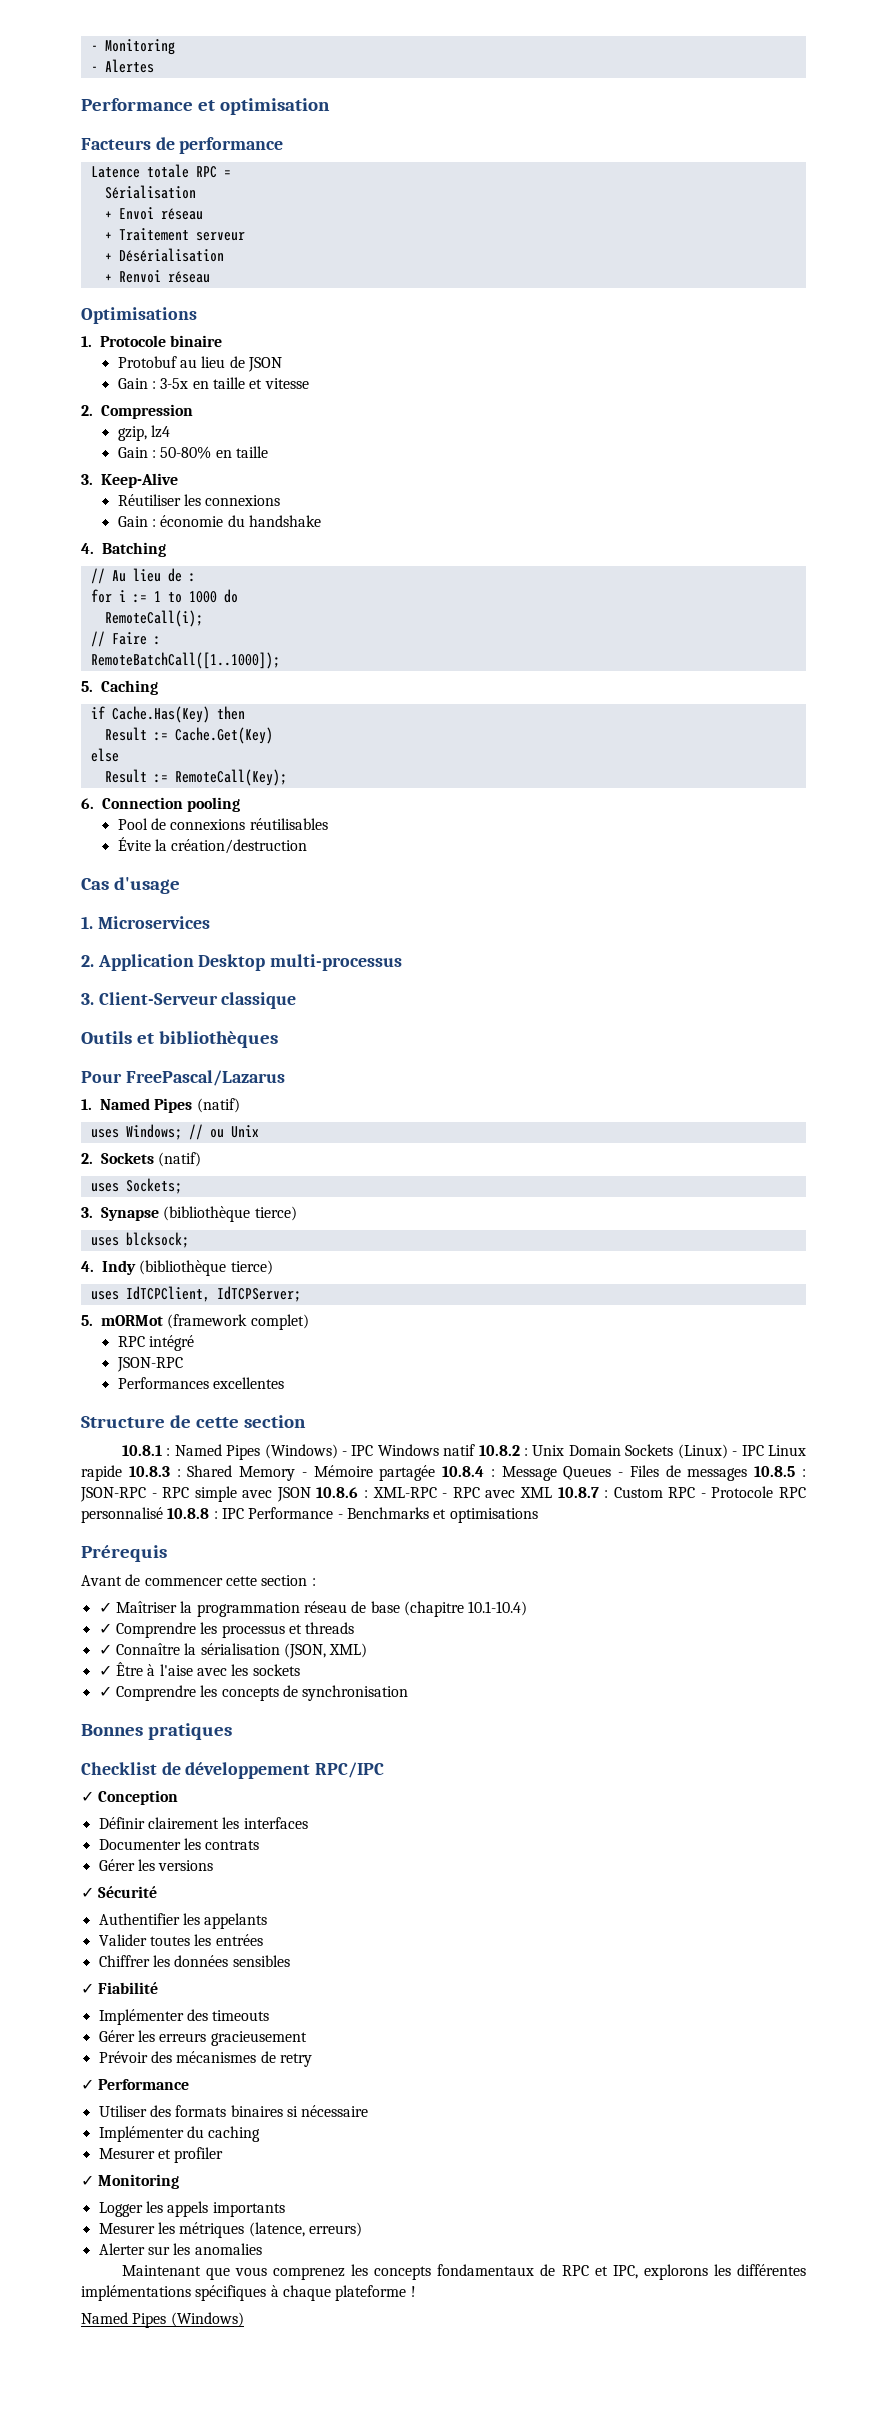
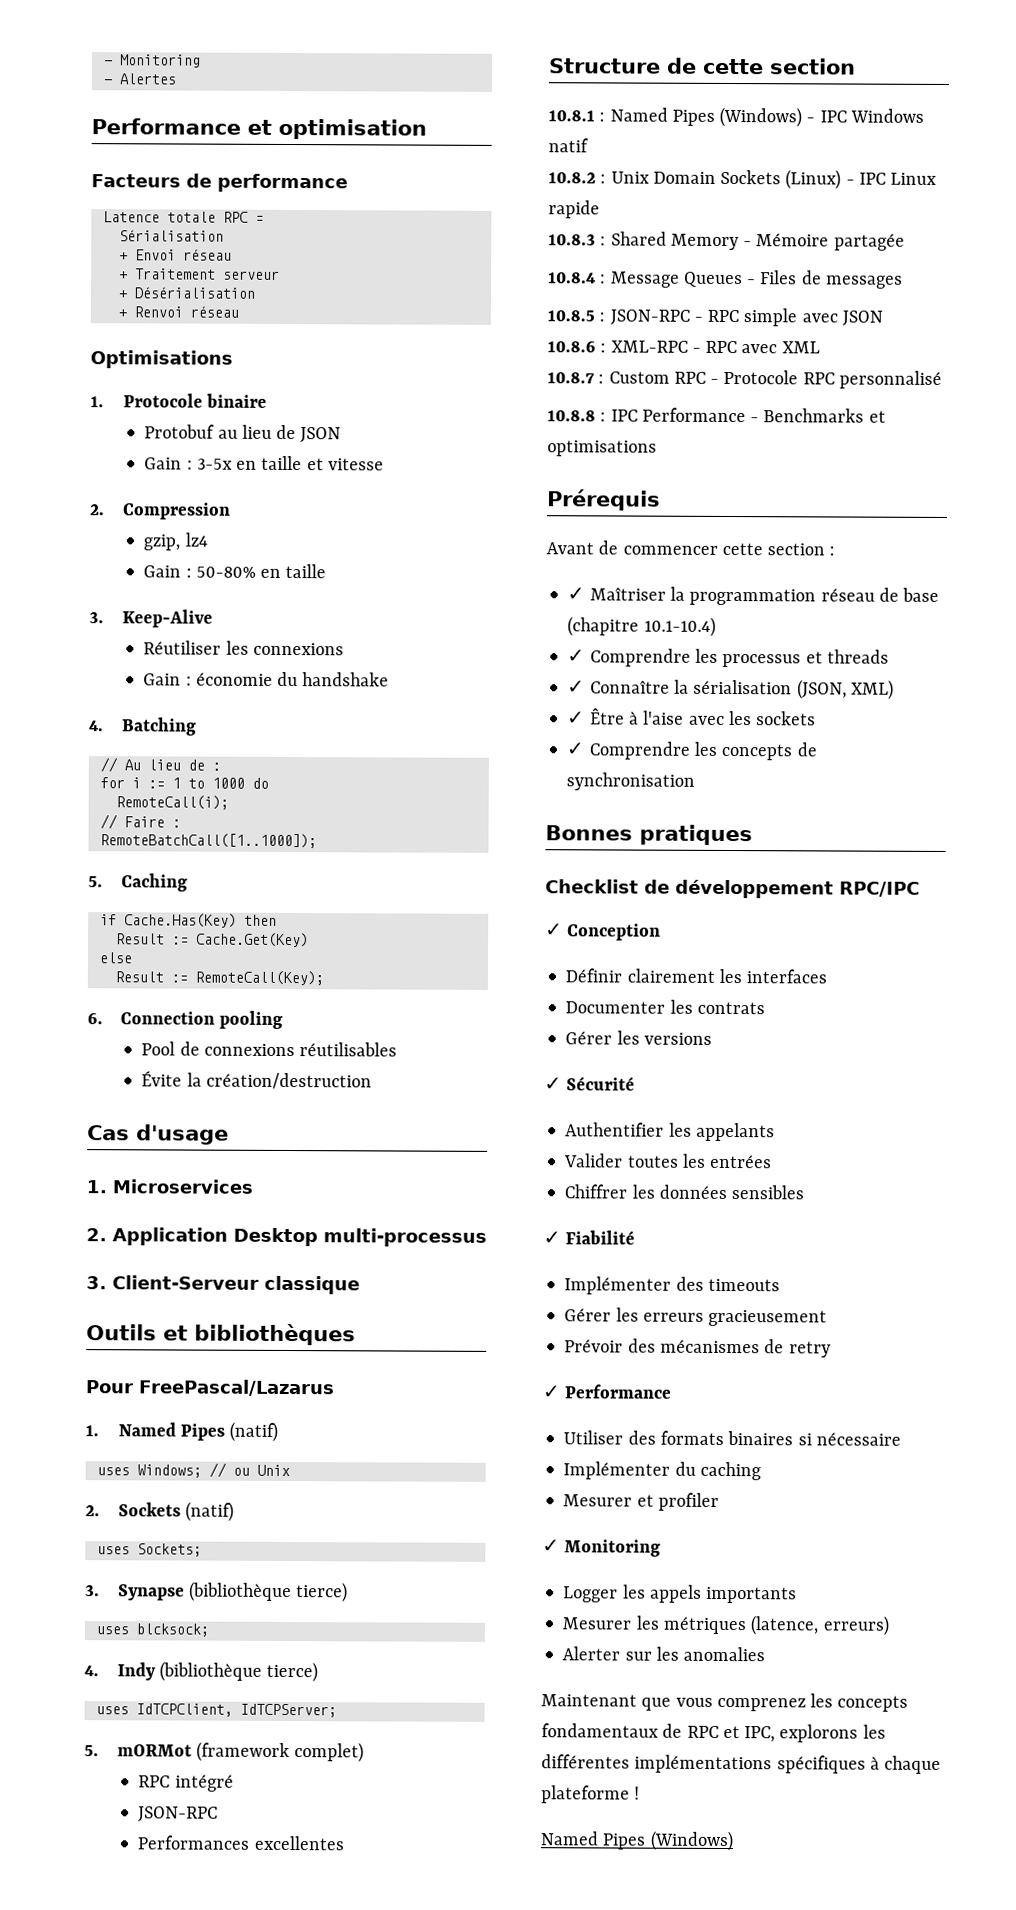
(476, 1450) none -> (589, 145) //
(122, 1473) none -> (600, 209) //
(436, 1473) none -> (905, 242) //
(748, 1474) none -> (903, 282) //
(311, 1494) none -> (883, 318) //
(552, 1492) none -> (820, 347) //
(163, 1515) none -> (942, 379) //

